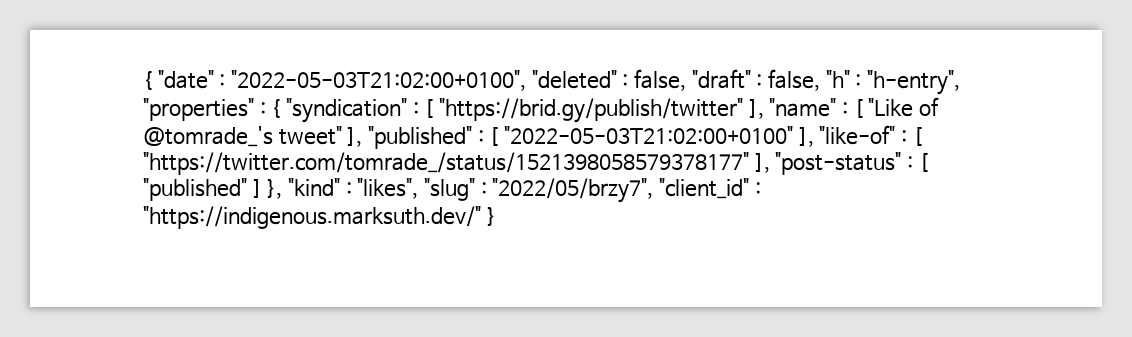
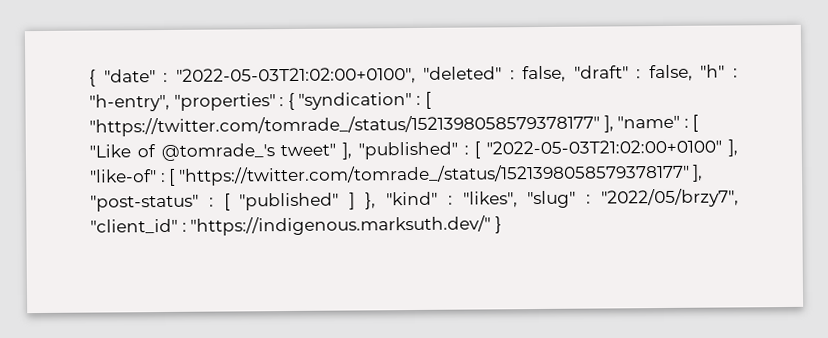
[438,98,743,123] "https://brid.gy/publish/twitter" -> [89,114,600,137] "https://twitter.com/tomrade_/status/1521398058579378177"

